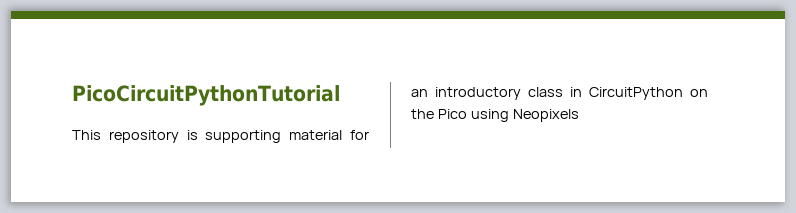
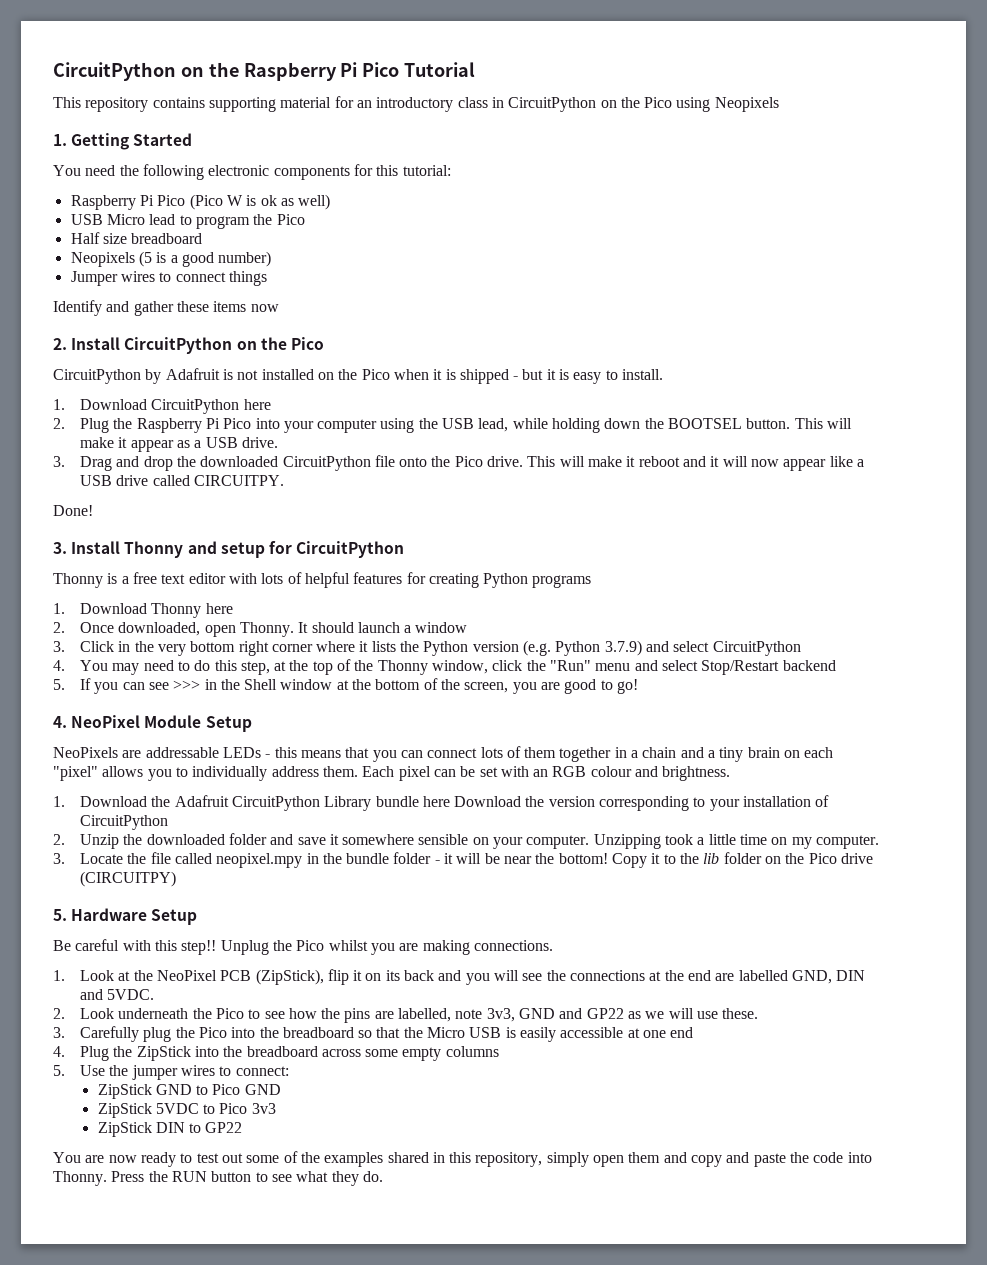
[72,85,340,106] PicoCircuitPythonTutorial -> [53,62,476,81] CircuitPython on the Raspberry Pi Pico Tutorial
[186,130,198,140] is -> [152,97,205,108] contains
(579, 115) none -> [53,133,193,150] [53,164,451,180] [70,194,331,210] [70,214,305,229] [70,232,203,244] [70,251,272,267] [70,271,267,286] [53,300,279,316] [53,337,324,354] [53,368,664,384] [53,399,271,414] [53,418,852,433] [79,437,278,452] [53,455,864,471] [79,475,284,486] [53,505,93,516] [53,541,405,558] [53,572,592,588] [53,603,233,618] [53,622,468,637] [53,640,801,656] [53,659,836,675] [53,678,638,694] [53,715,252,732] [53,746,834,762] [53,766,731,781] [53,795,830,811] [79,815,168,830] [53,833,879,849] [53,852,873,868] [79,871,176,887] [53,908,198,925] [53,939,553,955] [53,969,866,985] [79,989,155,1000] [53,1008,759,1023] [53,1026,694,1042] [53,1046,499,1061] [53,1065,289,1080] [97,1084,281,1099] [97,1103,276,1118] [97,1122,243,1137] [53,1151,872,1167] [53,1171,383,1186] // 1. Getting Started // You need the following electronic components for this tutorial: // Raspberry Pi Pico (Pico W is ok as well) // USB Micro lead to program the Pico // Half size breadboard // Neopixels (5 is a good number) // Jumper wires to connect things // Identify and gather these items now // 2. Install CircuitPython on the Pico // CircuitPython by Adafruit is not installed on the Pico when it is shipped - but it is easy to install. // 1. Download CircuitPython here // 2. Plug the Raspberry Pi Pico into your computer using the USB lead, while holding down the BOOTSEL button. This will make it appear as a USB drive. // 3. Drag and drop the downloaded CircuitPython file onto the Pico drive. This will make it reboot and it will now appear like a USB drive called CIRCUITPY. // Done! // 3. Install Thonny and setup for CircuitPython // Thonny is a free text editor with lots of helpful features for creating Python programs // 1. Download Thonny here // 2. Once downloaded, open Thonny. It should launch a window // 3. Click in the very bottom right corner where it lists the Python version (e.g. Python 3.7.9) and select CircuitPython // 4. You may need to do this step, at the top of the Thonny window, click the "Run" menu and select Stop/Restart backend // 5. If you can see >>> in the Shell window at the bottom of the screen, you are good to go! // 4. NeoPixel Module Setup // NeoPixels are addressable LEDs - this means that you can connect lots of them together in a chain and a tiny brain on each "pixel" allows you to individually address them. Each pixel can be set with an RGB colour and brightness. // 1. Download the Adafruit CircuitPython Library bundle here Download the version corresponding to your installation of CircuitPython // 2. Unzip the downloaded folder and save it somewhere sensible on your computer. Unzipping took a little time on my computer. // 3. Locate the file called neopixel.mpy in the bundle folder - it will be near the bottom! Copy it to the lib folder on the Pico drive (CIRCUITPY) // 5. Hardware Setup // Be careful with this step!! Unplug the Pico whilst you are making connections. // 1. Look at the NeoPixel PCB (ZipStick), flip it on its back and you will see the connections at the end are labelled GND, DIN and 5VDC. // 2. Look underneath the Pico to see how the pins are labelled, note 3v3, GND and GP22 as we will use these. // 3. Carefully plug the Pico into the breadboard so that the Micro USB is easily accessible at one end // 4. Plug the ZipStick into the breadboard across some empty columns // 5. Use the jumper wires to connect: // ZipStick GND to Pico GND // ZipStick 5VDC to Pico 3v3 // ZipStick DIN to GP22 // You are now ready to test out some of the examples shared in this repository, simply open them and copy and paste the code into Thonny. Press the RUN button to see what they do.

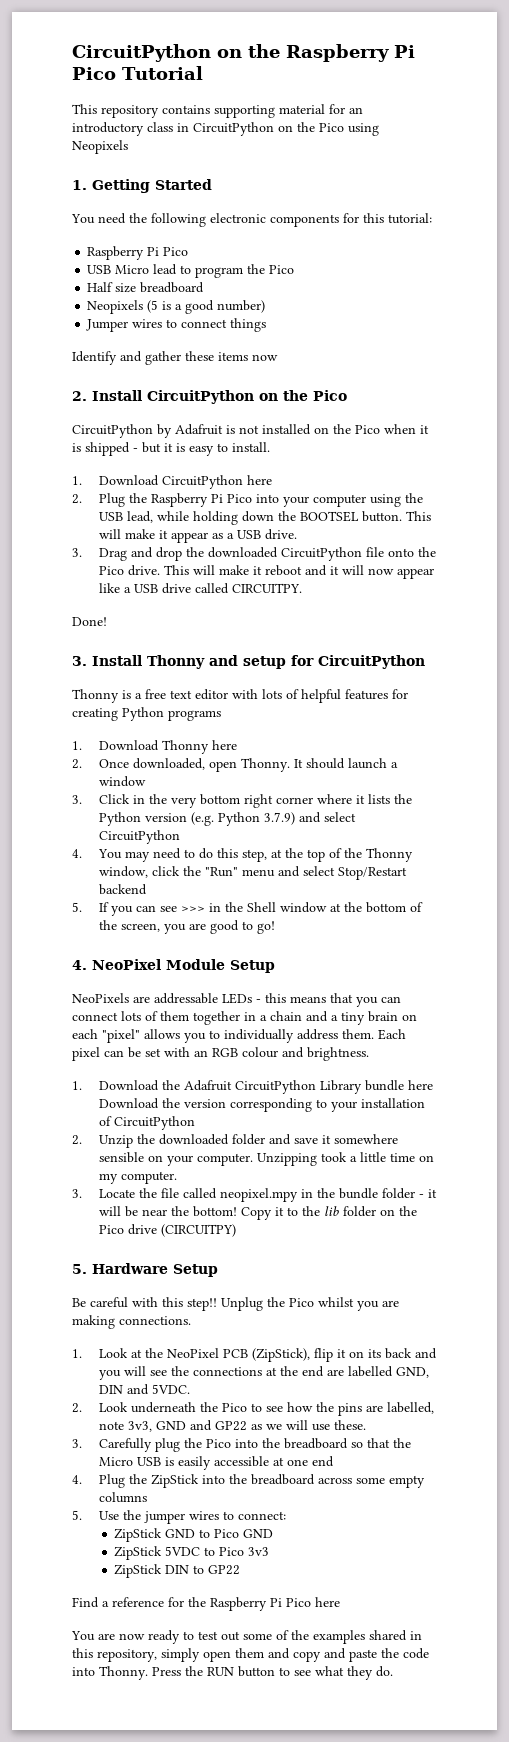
[189,194,331,210] (Pico W is ok as well) -> (189, 251) none
(243, 1127) none -> [72,1597,340,1611] // Find a reference for the Raspberry Pi Pico here

